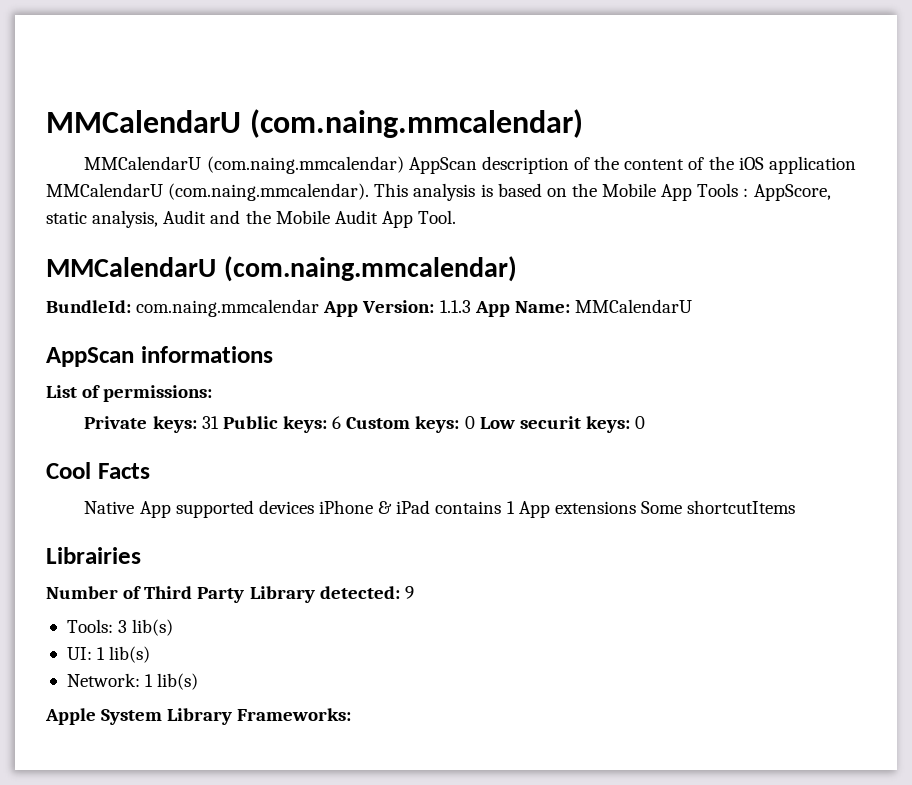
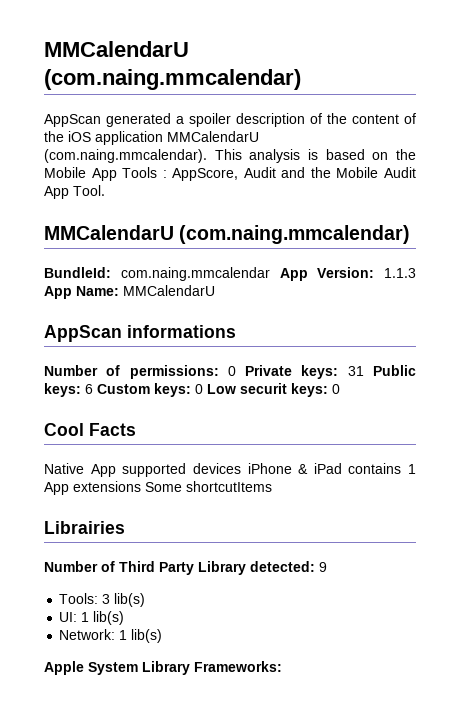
[46,109,583,138] [84,156,477,174] MMCalendarU (com.naing.mmcalendar) // MMCalendarU (com.naing.mmcalendar) AppScan -> [44,41,189,57] [44,69,301,90] [44,113,231,127] MMCalendarU (com.naing.mmcalendar) // AppScan generated a spoiler
[46,210,159,228] static analysis, -> (239, 174) none
[46,385,77,398] List -> [44,365,98,376] Number
(213, 393) // -> [227,366,236,376] 0

